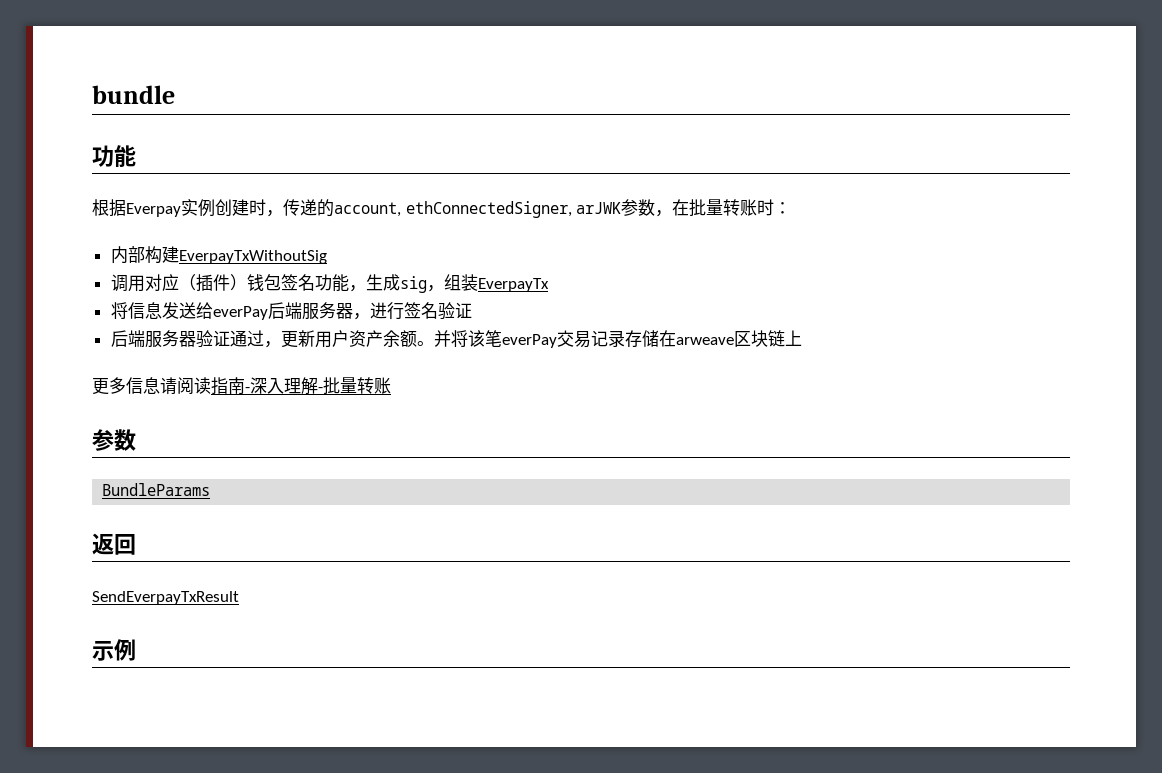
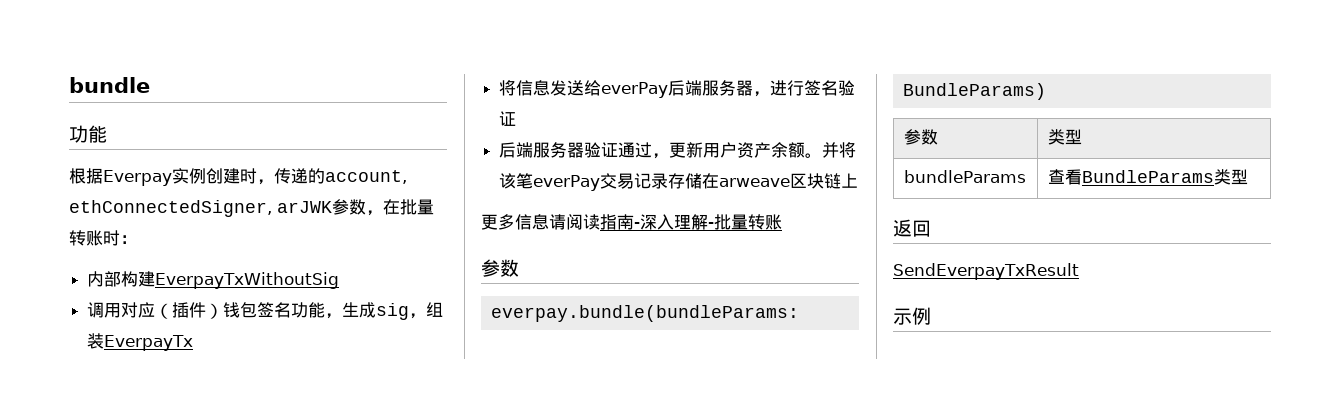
(136, 440) none -> [490,305,799,322] [902,83,1046,100] [903,129,938,145] [1047,129,1082,145] [903,170,1026,183] [1047,169,1082,185] everpay.bundle(bundleParams: BundleParams) // 参数 | 类型 // bundleParams | 查看
(211, 489) none -> [1213,169,1248,185] 类型

